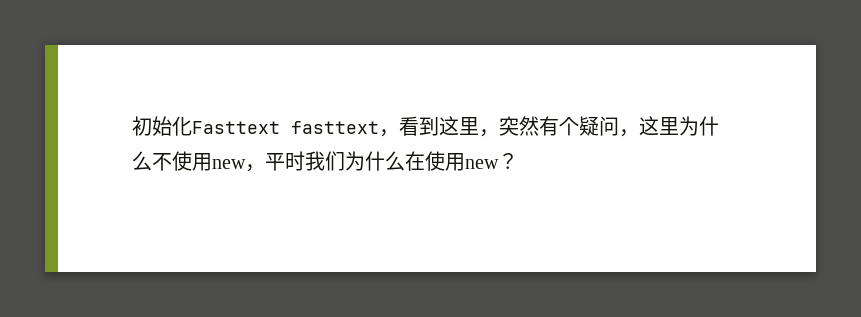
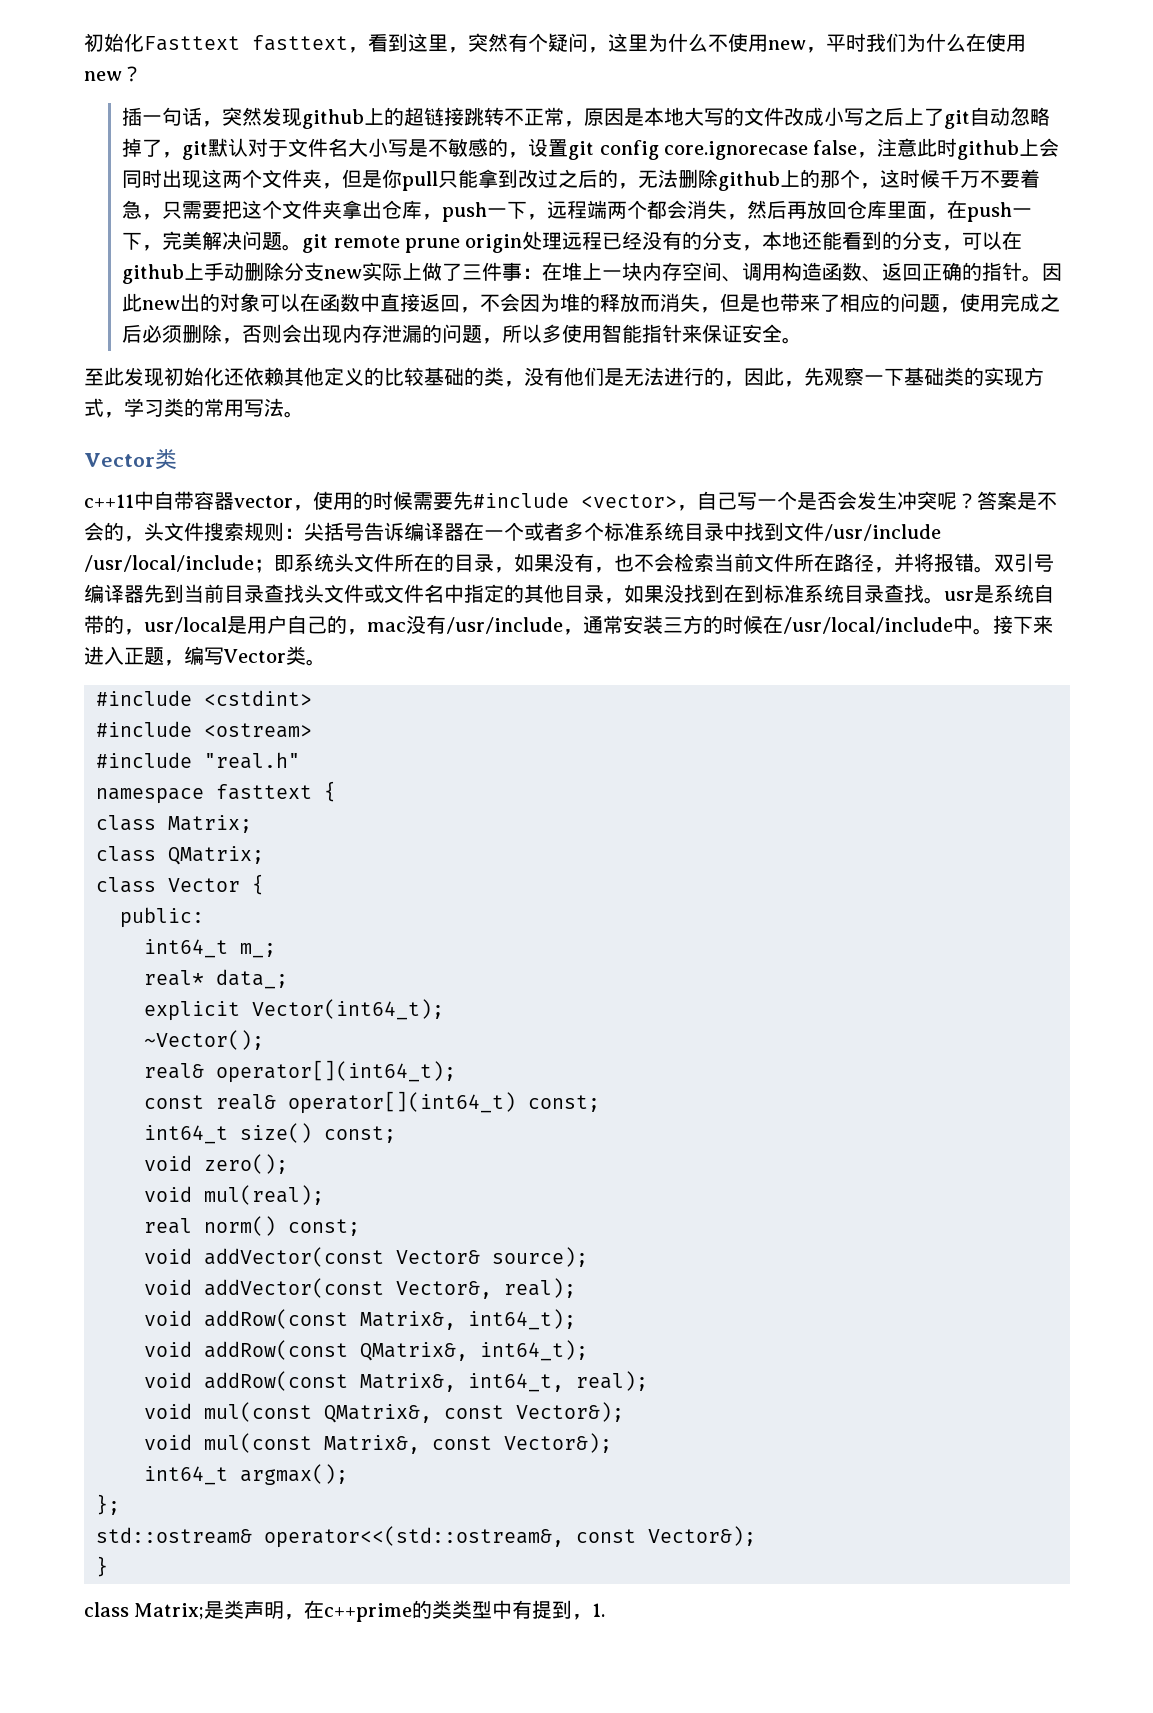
(518, 161) none -> [122,107,1051,129] [122,138,1060,160] [122,169,1041,191] [122,200,1033,222] [122,231,1023,253] [122,262,1063,284] [122,293,1061,313] [122,324,803,344] [84,367,1044,387] [84,398,304,418] [84,449,177,469] [84,491,1057,511] [84,522,941,542] [84,553,1054,573] [84,584,1054,604] [84,615,1053,635] [84,646,326,666] [96,690,312,706] [96,721,312,738] [96,752,300,769] [96,781,336,804] [96,815,252,833] [96,846,264,865] [96,874,264,895] [120,907,204,928] [144,939,276,958] [144,969,288,989] [144,999,444,1021] [144,1030,264,1050] [144,1060,456,1083] [144,1091,600,1114] [144,1123,396,1144] [144,1154,288,1174] [144,1185,324,1205] [144,1216,360,1236] [144,1247,588,1267] [144,1278,576,1299] [144,1309,576,1330] [144,1340,588,1361] [144,1371,648,1392] [144,1402,624,1423] [144,1433,612,1454] [144,1464,348,1485] [96,1494,120,1515] [96,1526,756,1548] [96,1556,108,1577] [84,1600,606,1622] // 插一句话，突然发现github上的超链接跳转不正常，原因是本地大写的文件改成小写之后上了git自动忽略掉了，git默认对于文件名大小写是不敏感的，设置git config core.ignorecase false，注意此时github上会同时出现这两个文件夹，但是你pull只能拿到改过之后的，无法删除github上的那个，这时候千万不要着急，只需要把这个文件夹拿出仓库，push一下，远程端两个都会消失，然后再放回仓库里面，在push一下，完美解决问题。git remote prune origin处理远程已经没有的分支，本地还能看到的分支，可以在github上手动删除分支new实际上做了三件事：在堆上一块内存空间、调用构造函数、返回正确的指针。因此new出的对象可以在函数中直接返回，不会因为堆的释放而消失，但是也带来了相应的问题，使用完成之后必须删除，否则会出现内存泄漏的问题，所以多使用智能指针来保证安全。 // 至此发现初始化还依赖其他定义的比较基础的类，没有他们是无法进行的，因此，先观察一下基础类的实现方式，学习类的常用写法。 // Vector类 // c++11中自带容器vector，使用的时候需要先#include <vector>，自己写一个是否会发生冲突呢？答案是不会的，头文件搜索规则：尖括号告诉编译器在一个或者多个标准系统目录中找到文件/usr/include /usr/local/include；即系统头文件所在的目录，如果没有，也不会检索当前文件所在路径，并将报错。双引号编译器先到当前目录查找头文件或文件名中指定的其他目录，如果没找到在到标准系统目录查找。usr是系统自带的，usr/local是用户自己的，mac没有/usr/include，通常安装三方的时候在/usr/local/include中。接下来进入正题，编写Vector类。 // #include <cstdint> // #include <ostream> // #include "real.h" // namespace fasttext { // class Matrix; // class QMatrix; // class Vector { // public: // int64_t m_; // real* data_; // explicit Vector(int64_t); // ~Vector(); // real& operator[](int64_t); // const real& operator[](int64_t) const; // int64_t size() const; // void zero(); // void mul(real); // real norm() const; // void addVector(const Vector& source); // void addVector(const Vector&, real); // void addRow(const Matrix&, int64_t); // void addRow(const QMatrix&, int64_t); // void addRow(const Matrix&, int64_t, real); // void mul(const QMatrix&, const Vector&); // void mul(const Matrix&, const Vector&); // int64_t argmax(); // }; // std::ostream& operator<<(std::ostream&, const Vector&); // } // class Matrix;是类声明，在c++prime的类类型中有提到，1.

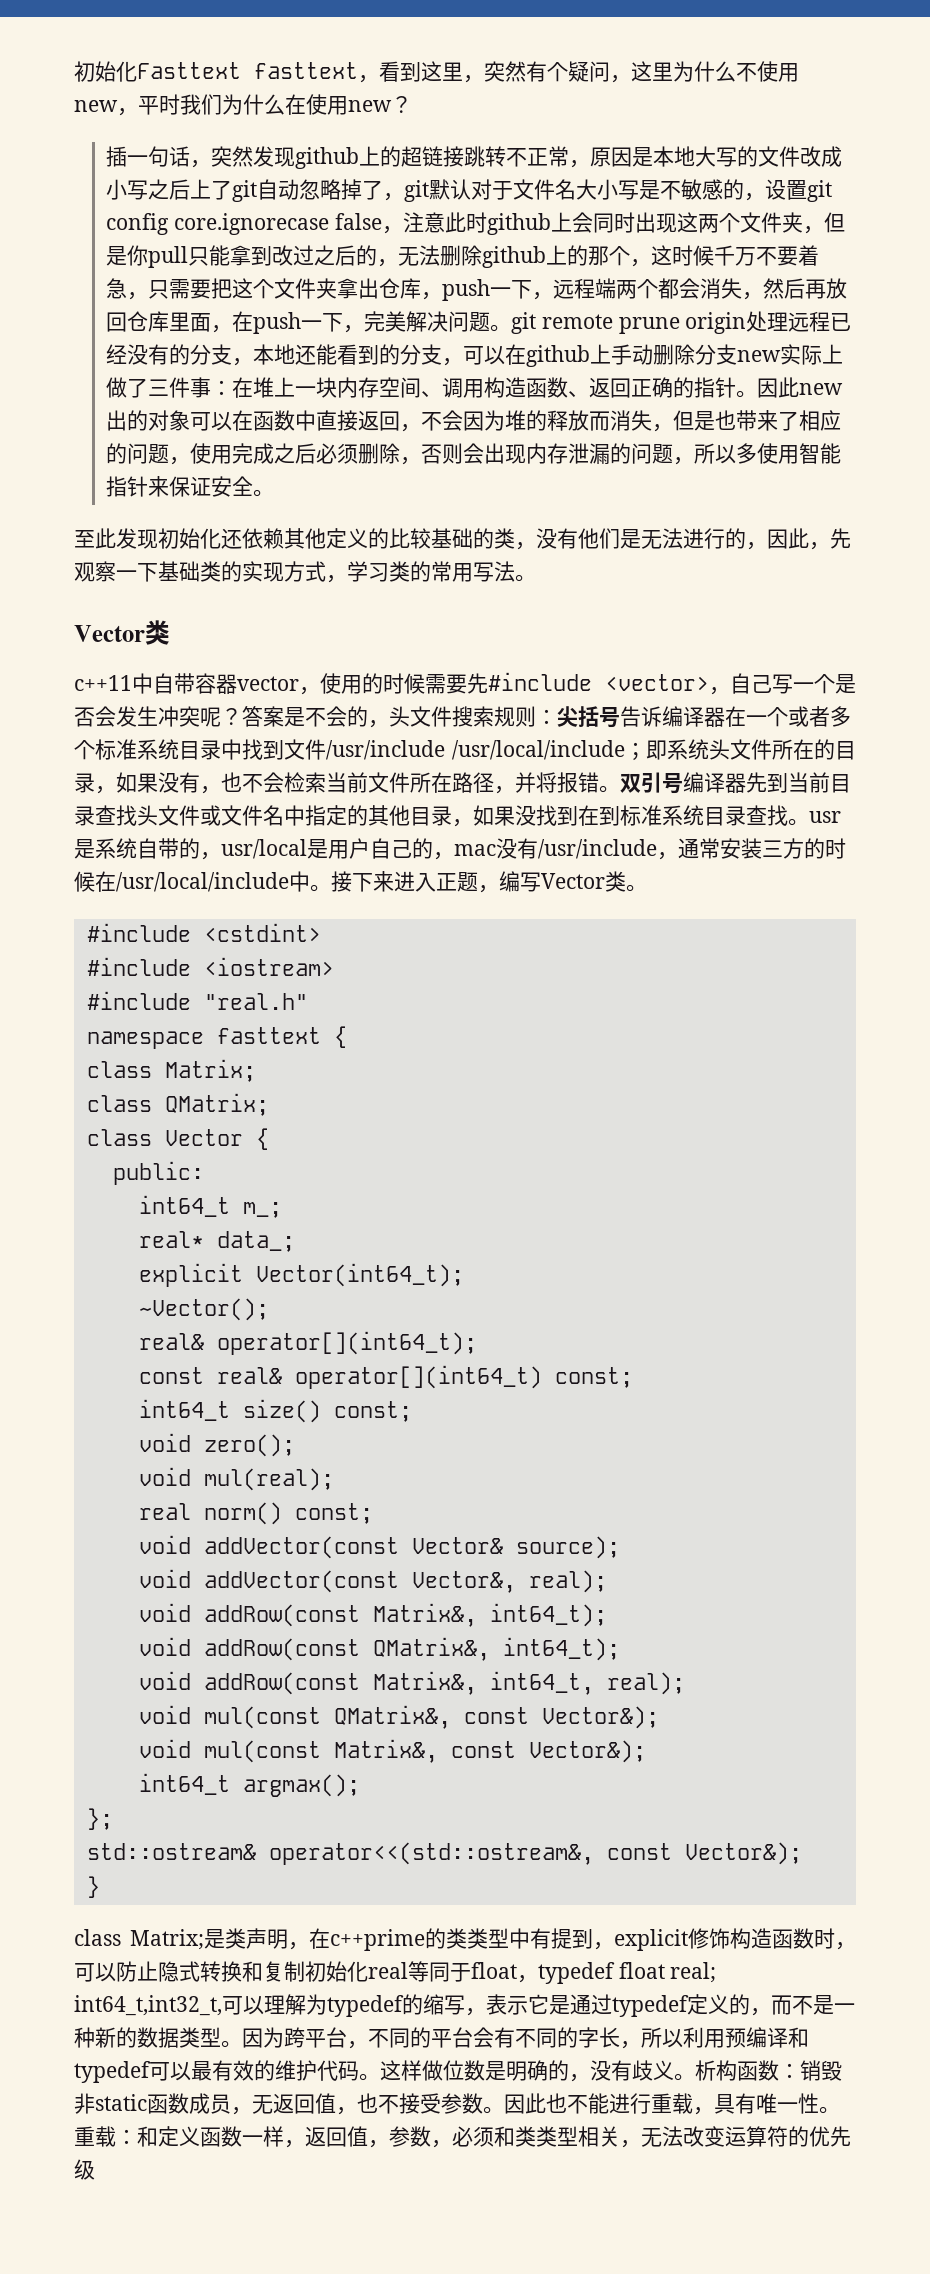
[204,723,312,738] <ostream> -> [203,957,334,976] <iostream>
[592,1603,606,1617] 1. -> [614,1928,856,1951] [74,1961,717,1984] [74,1994,855,2017] [74,2027,809,2049] [74,2060,842,2083] [74,2093,840,2115] [74,2126,851,2148] [74,2159,95,2180] explicit修饰构造函数时，可以防止隐式转换和复制初始化real等同于float，typedef float real; int64_t,int32_t,可以理解为typedef的缩写，表示它是通过typedef定义的，而不是一种新的数据类型。因为跨平台，不同的平台会有不同的字长，所以利用预编译和typedef可以最有效的维护代码。这样做位数是明确的，没有歧义。析构函数：销毁非static函数成员，无返回值，也不接受参数。因此也不能进行重载，具有唯一性。重载：和定义函数一样，返回值，参数，必须和类类型相关，无法改变运算符的优先级

